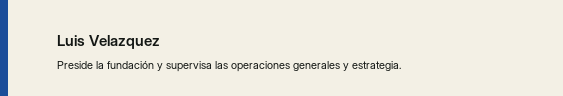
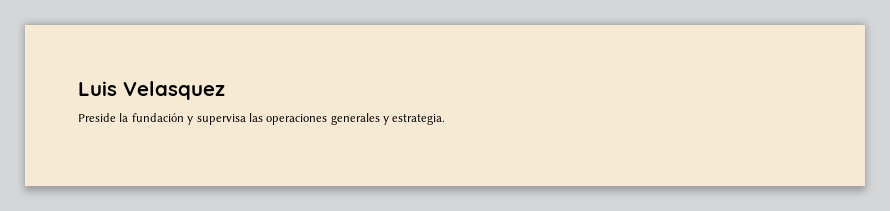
[89,35,161,49] Velazquez -> [123,81,225,100] Velasquez

